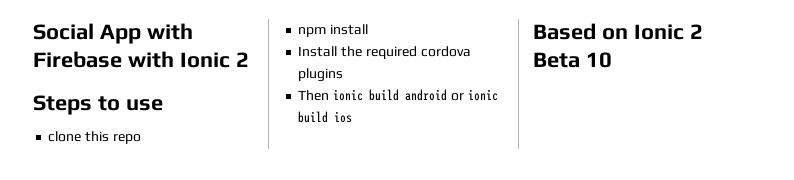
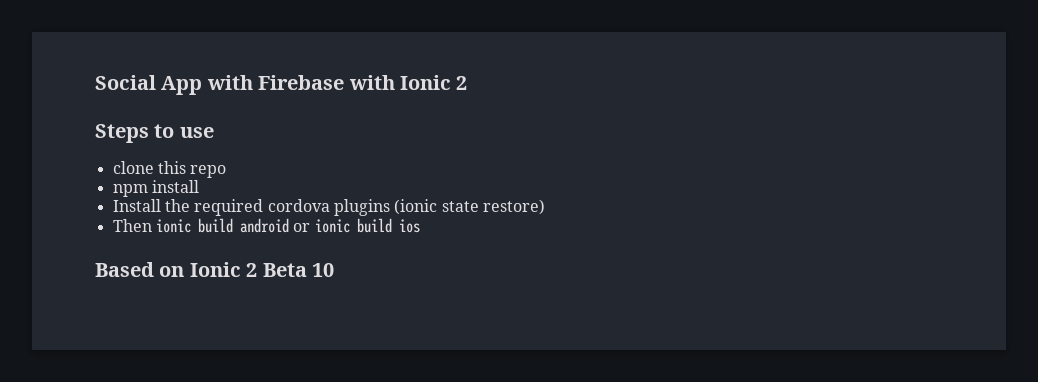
(344, 75) none -> [394,199,545,215] (ionic state restore)

